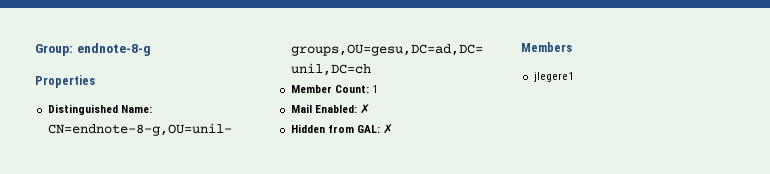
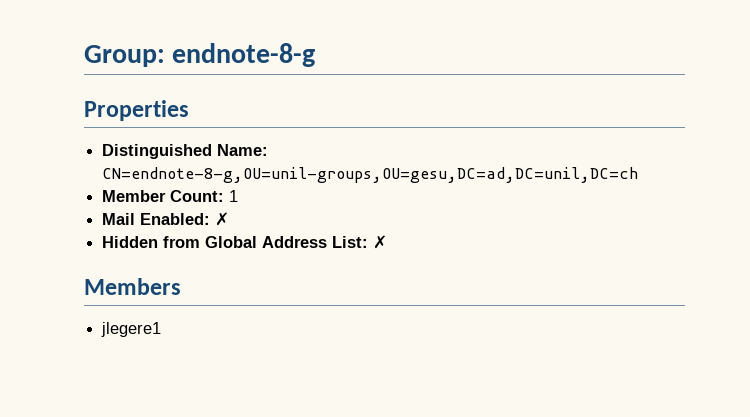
[356,125,380,133] GAL: -> [205,236,369,248] Global Address List:

